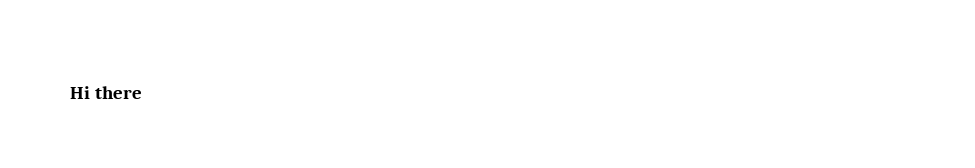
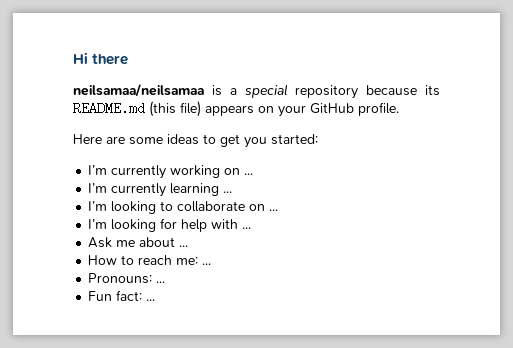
(143, 92) none -> [73,84,440,99] [73,101,399,117] [73,134,318,148] [88,165,254,179] [88,183,233,197] [88,201,279,214] [88,218,252,232] [88,237,189,248] [88,255,212,265] [88,273,166,284] [88,290,156,301] // neilsamaa/neilsamaa is a special repository because its README.md (this file) appears on your GitHub profile. // Here are some ideas to get you started: // I’m currently working on ... // I’m currently learning ... // I’m looking to collaborate on ... // I’m looking for help with ... // Ask me about ... // How to reach me: ... // Pronouns: ... // Fun fact: ...

